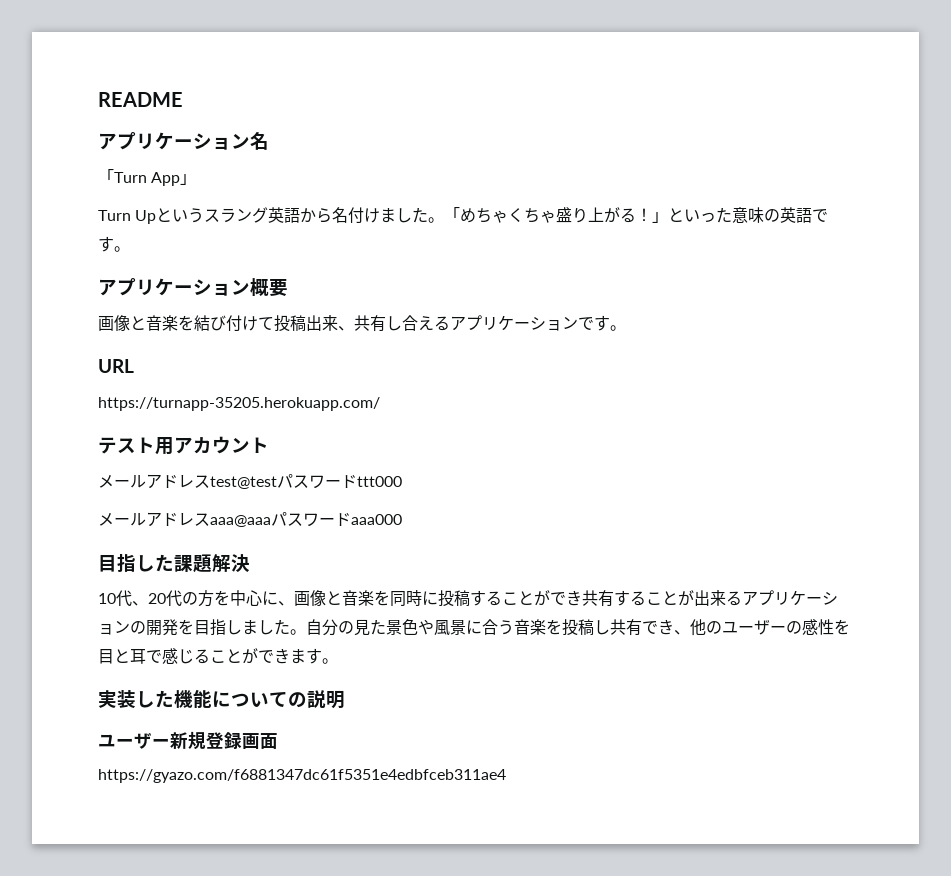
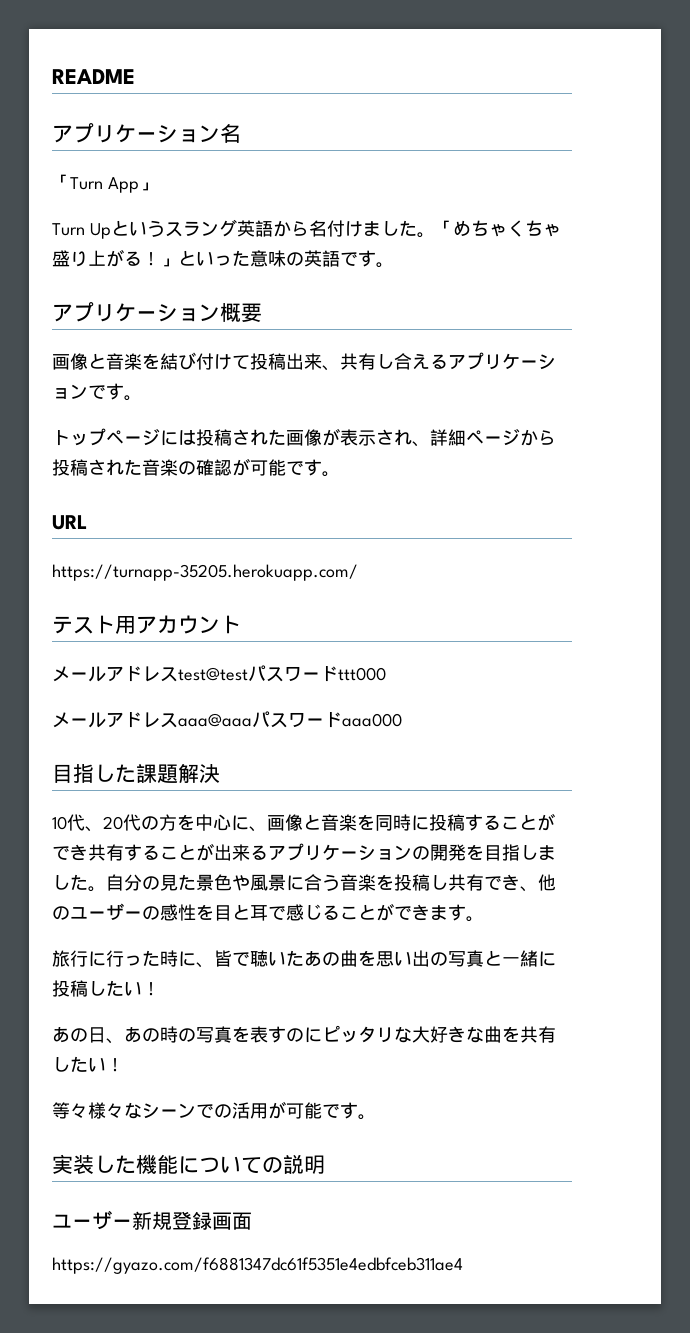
(626, 328) none -> [52,428,556,447] [52,458,340,477] // トップページには投稿された画像が表示され、詳細ページから投稿された音楽の確認が可能です。
(338, 661) none -> [52,950,556,968] [52,980,160,997] [52,1025,556,1044] [52,1056,124,1072] [52,1101,376,1120] // 旅行に行った時に、皆で聴いたあの曲を思い出の写真と一緒に投稿したい！ // あの日、あの時の写真を表すのにピッタリな大好きな曲を共有したい！ // 等々様々なシーンでの活用が可能です。

